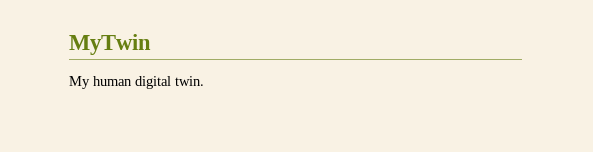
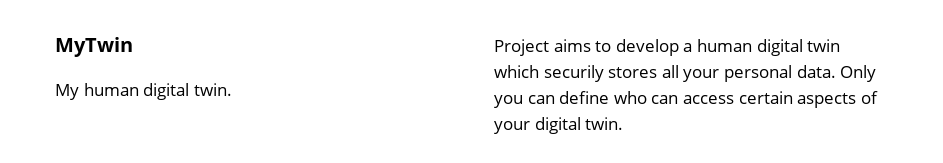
(204, 81) none -> [494,39,841,56] [494,65,877,82] [494,91,878,108] [494,117,624,134] // Project aims to develop a human digital twin which securily stores all your personal data. Only you can define who can access certain aspects of your digital twin.

